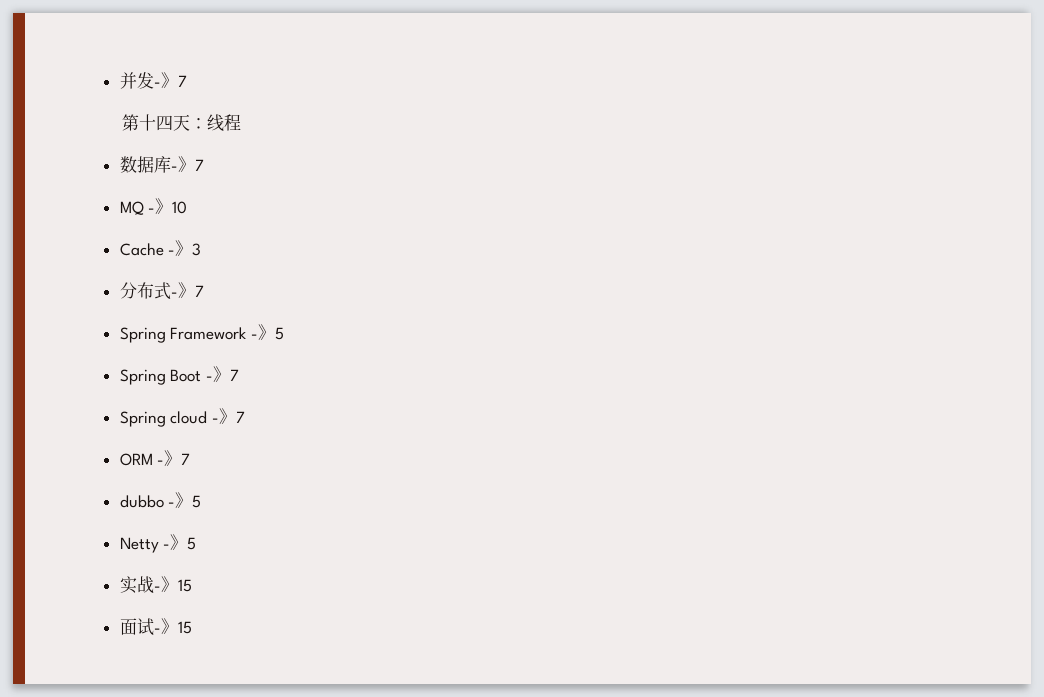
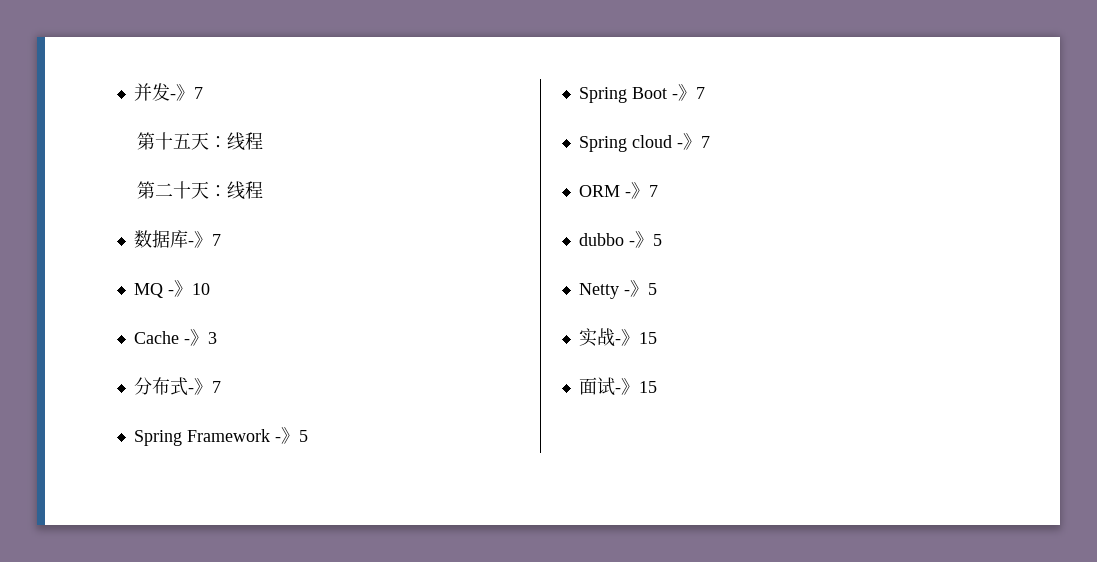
[155,115,173,131] 四 -> [172,132,263,151] [136,181,191,199] 五天：线程 // 第二十

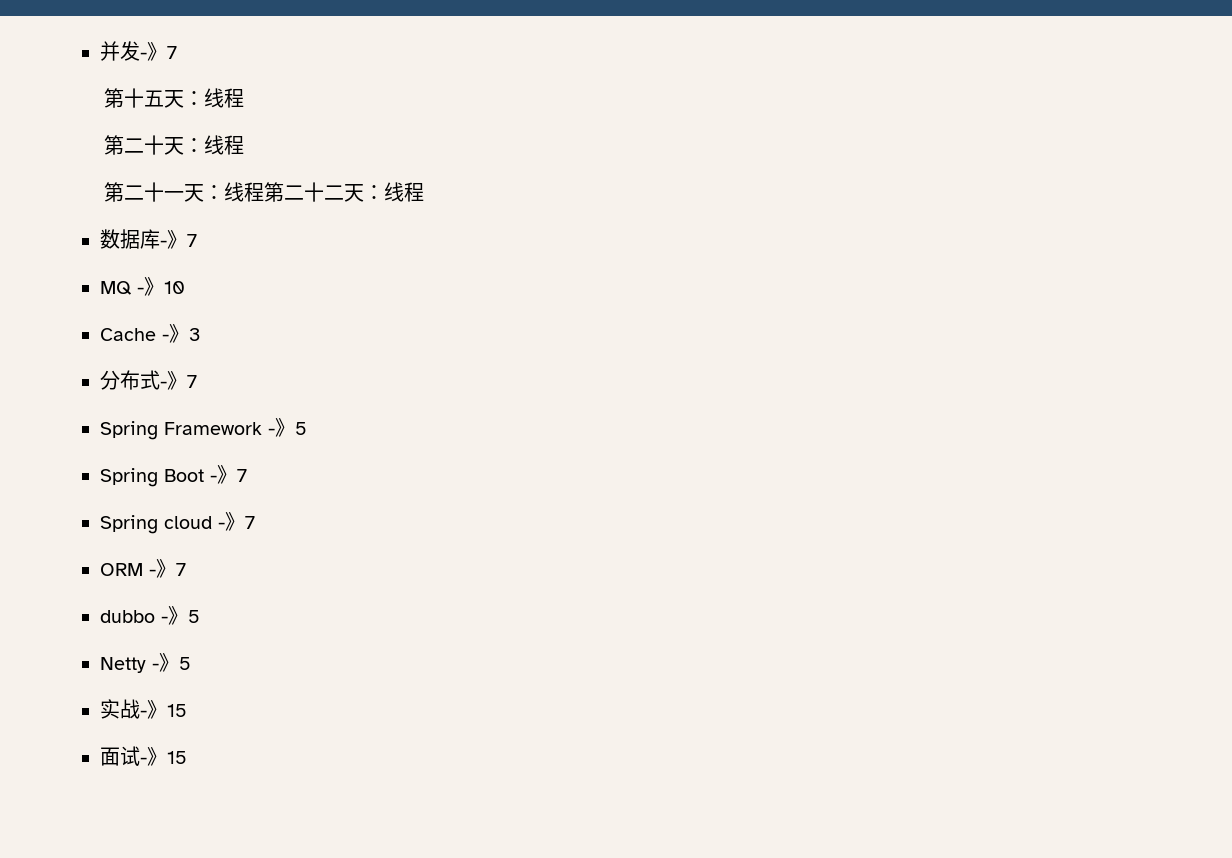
(263, 190) none -> [104,182,425,202] // 第二十一天：线程第二十二天：线程

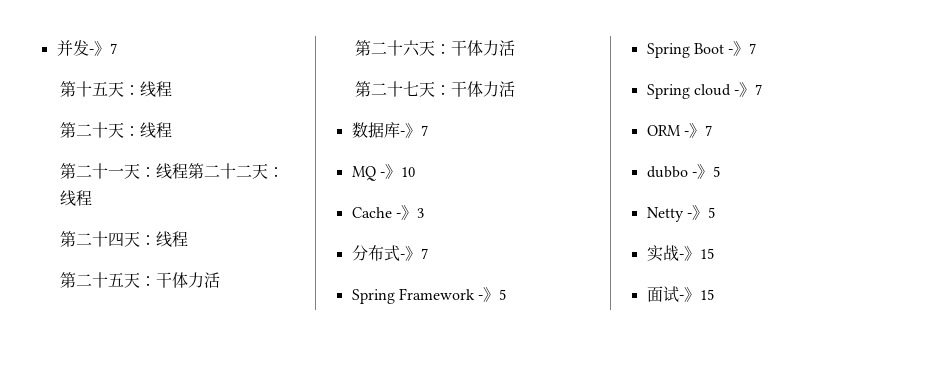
(425, 192) none -> [60,231,189,247] [60,272,221,288] [355,40,516,56] [355,81,516,97] // 第二十四天：线程 // 第二十五天：干体力活 // 第二十六天：干体力活 // 第二十七天：干体力活

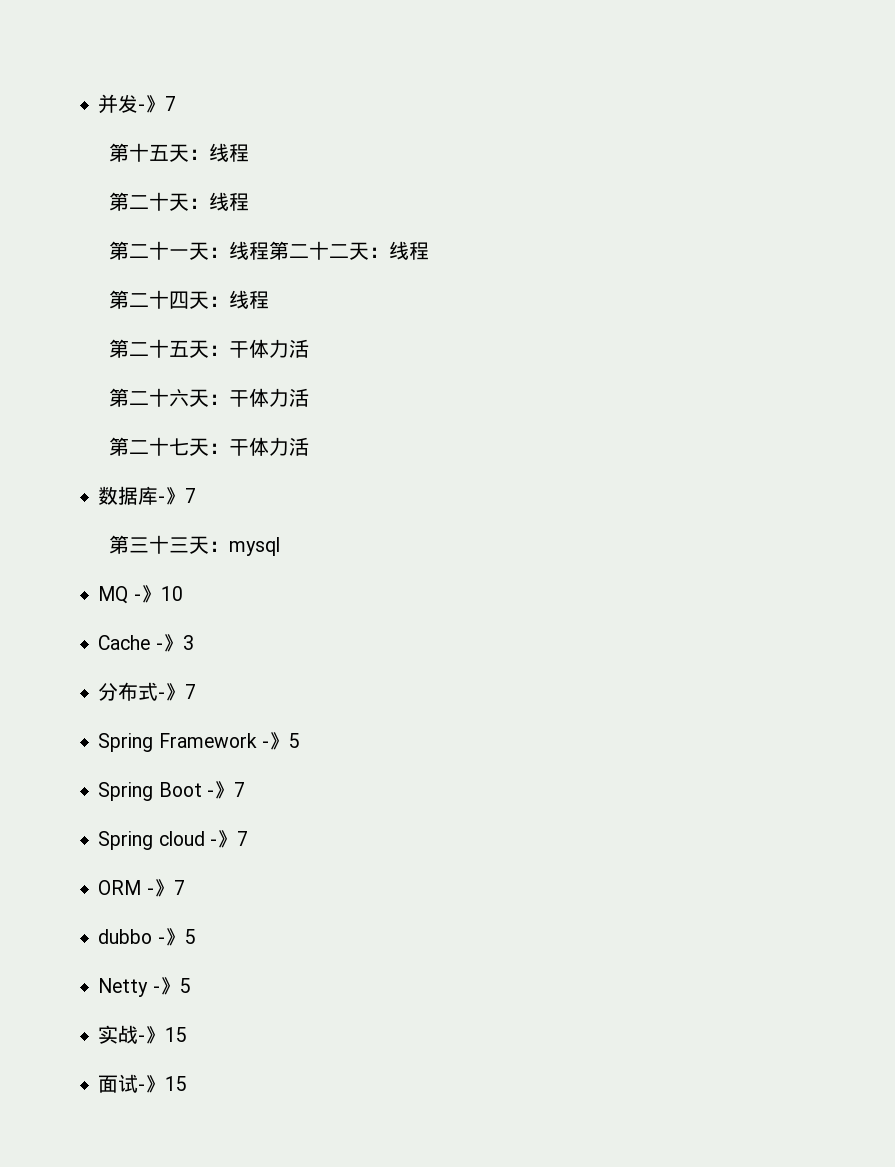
(428, 130) none -> [108,535,280,556] // 第三十三天：mysql

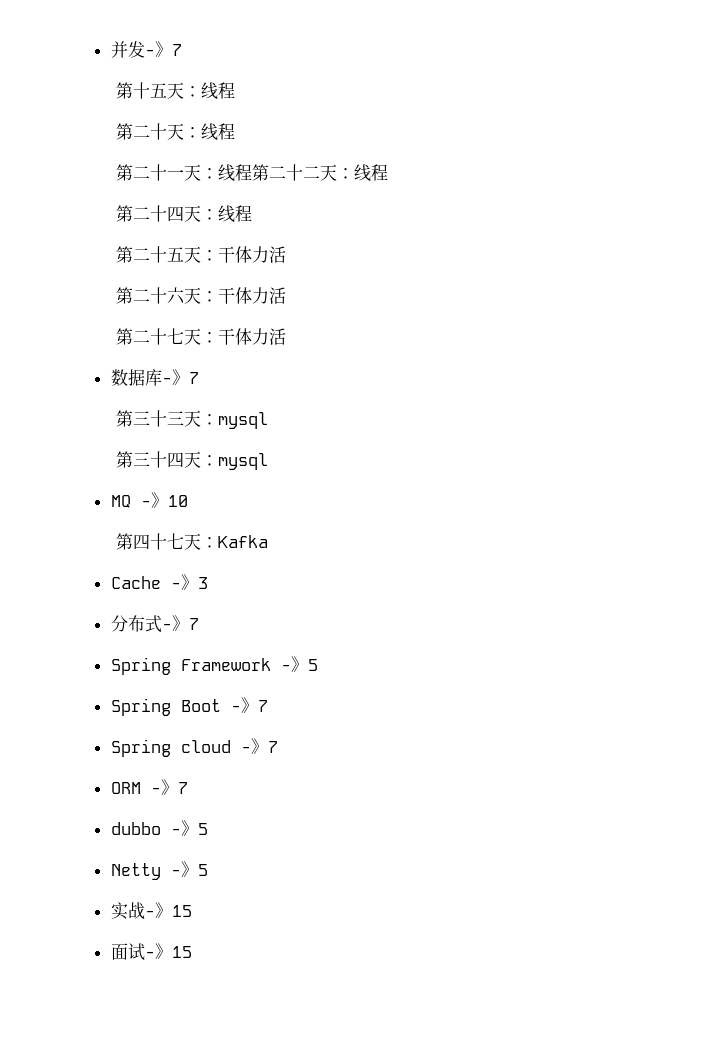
(280, 546) none -> [116,451,269,470] // 第三十四天：mysql
(183, 593) none -> [116,533,269,550] // 第四十七天：Kafka

